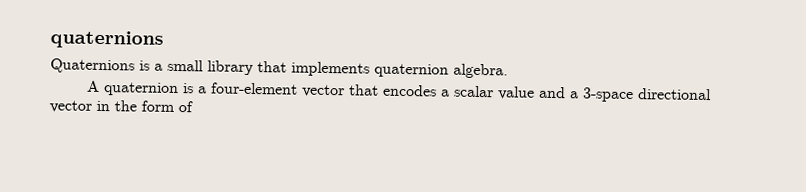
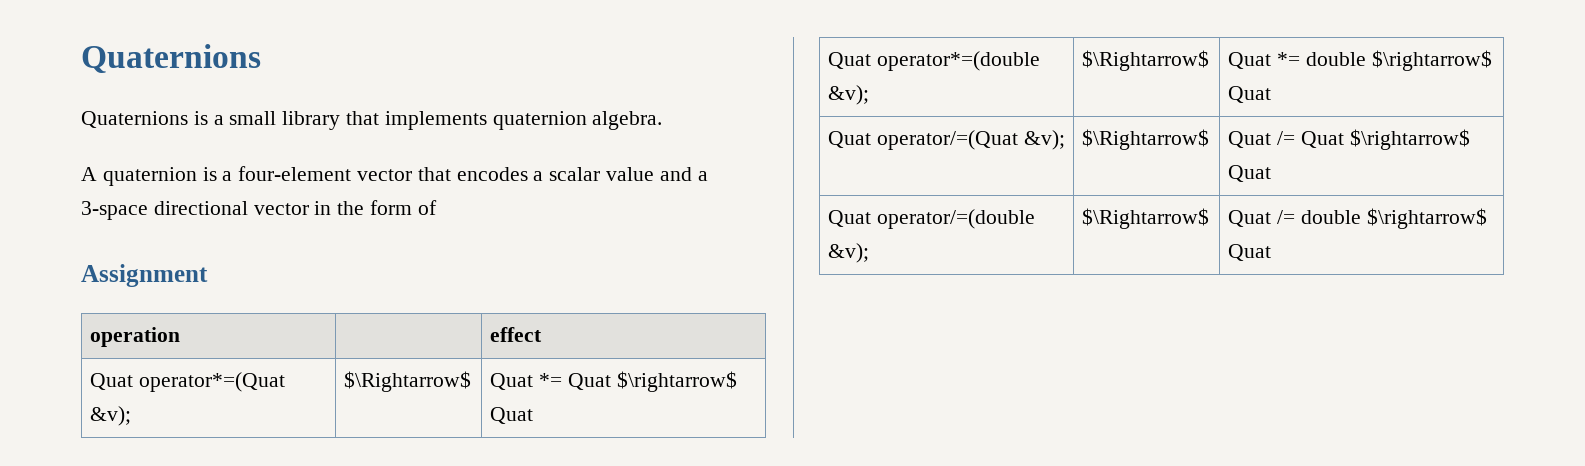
[50,30,164,49] quaternions -> [81,44,261,73] Quaternions
(193, 107) none -> [81,264,208,287] [90,327,181,347] [490,327,543,342] [90,372,285,392] [90,406,132,426] [344,371,472,392] [490,371,737,392] [490,407,534,424] [828,51,1040,71] [828,85,870,105] [1082,50,1210,71] [1228,50,1492,71] [1228,86,1272,103] [828,130,1065,150] [1082,129,1210,150] [1228,129,1470,150] [1228,165,1272,182] [828,209,1035,229] [828,243,870,263] [1082,208,1210,229] [1228,208,1487,229] [1228,244,1272,261] // Assignment // operation | | effect // Quat operator*=(Quat &v); | $\Rightarrow$ | Quat *= Quat $\rightarrow$ Quat // Quat operator*=(double &v); | $\Rightarrow$ | Quat *= double $\rightarrow$ Quat // Quat operator/=(Quat &v); | $\Rightarrow$ | Quat /= Quat $\rightarrow$ Quat // Quat operator/=(double &v); | $\Rightarrow$ | Quat /= double $\rightarrow$ Quat

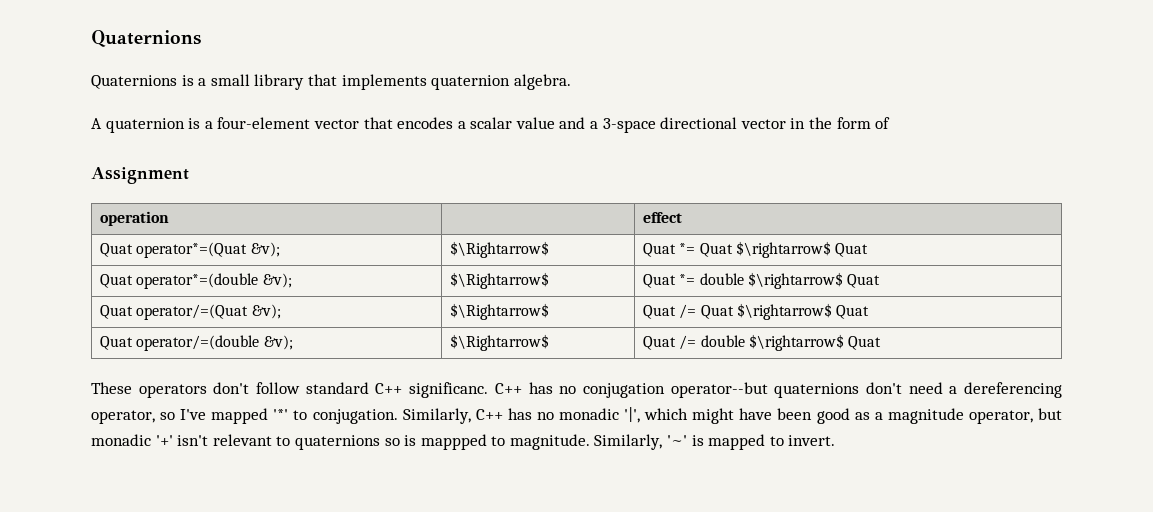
(1272, 252) none -> [91,382,1062,398] [91,407,1063,424] [91,434,836,450] // These operators don't follow standard C++ significanc. C++ has no conjugation operator--but quaternions don't need a dereferencing operator, so I've mapped '*' to conjugation. Similarly, C++ has no monadic '|', which might have been good as a magnitude operator, but monadic '+' isn't relevant to quaternions so is mappped to magnitude. Similarly, '~' is mapped to invert.

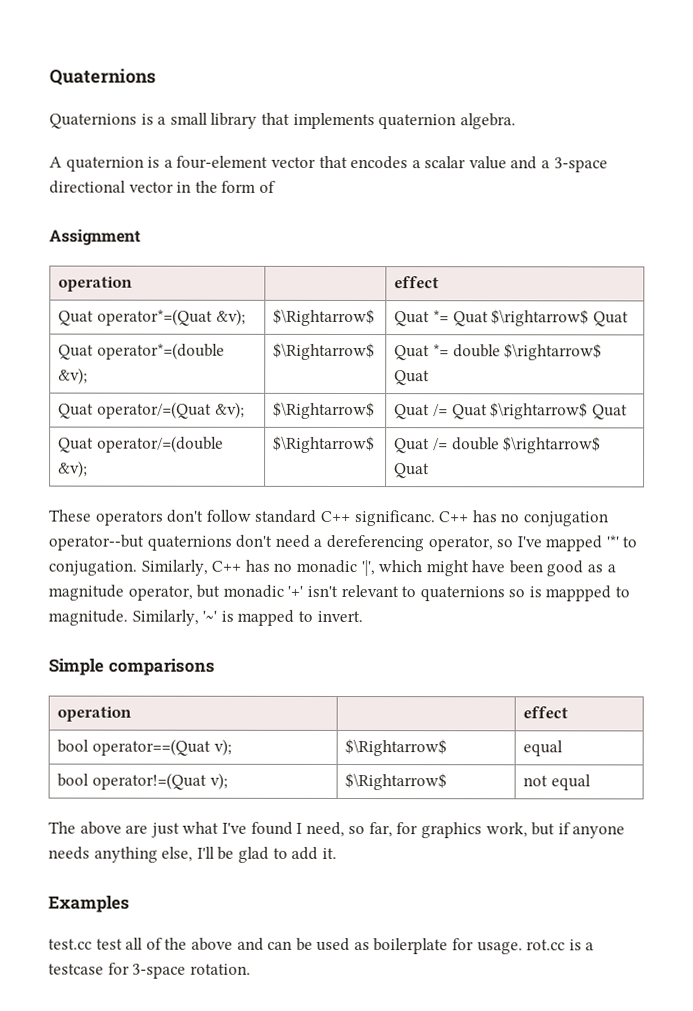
(836, 440) none -> [48,658,215,676] [57,706,133,722] [523,706,569,719] [57,738,232,756] [345,738,448,757] [523,740,564,757] [57,772,228,790] [345,772,448,791] [523,774,591,791] [48,821,626,839] [48,846,337,863] [48,895,130,913] [48,937,595,955] [48,962,251,979] // Simple comparisons // operation | | effect // bool operator==(Quat v); | $\Rightarrow$ | equal // bool operator!=(Quat v); | $\Rightarrow$ | not equal // The above are just what I've found I need, so far, for graphics work, but if anyone needs anything else, I'll be glad to add it. // Examples // test.cc test all of the above and can be used as boilerplate for usage. rot.cc is a testcase for 3-space rotation.

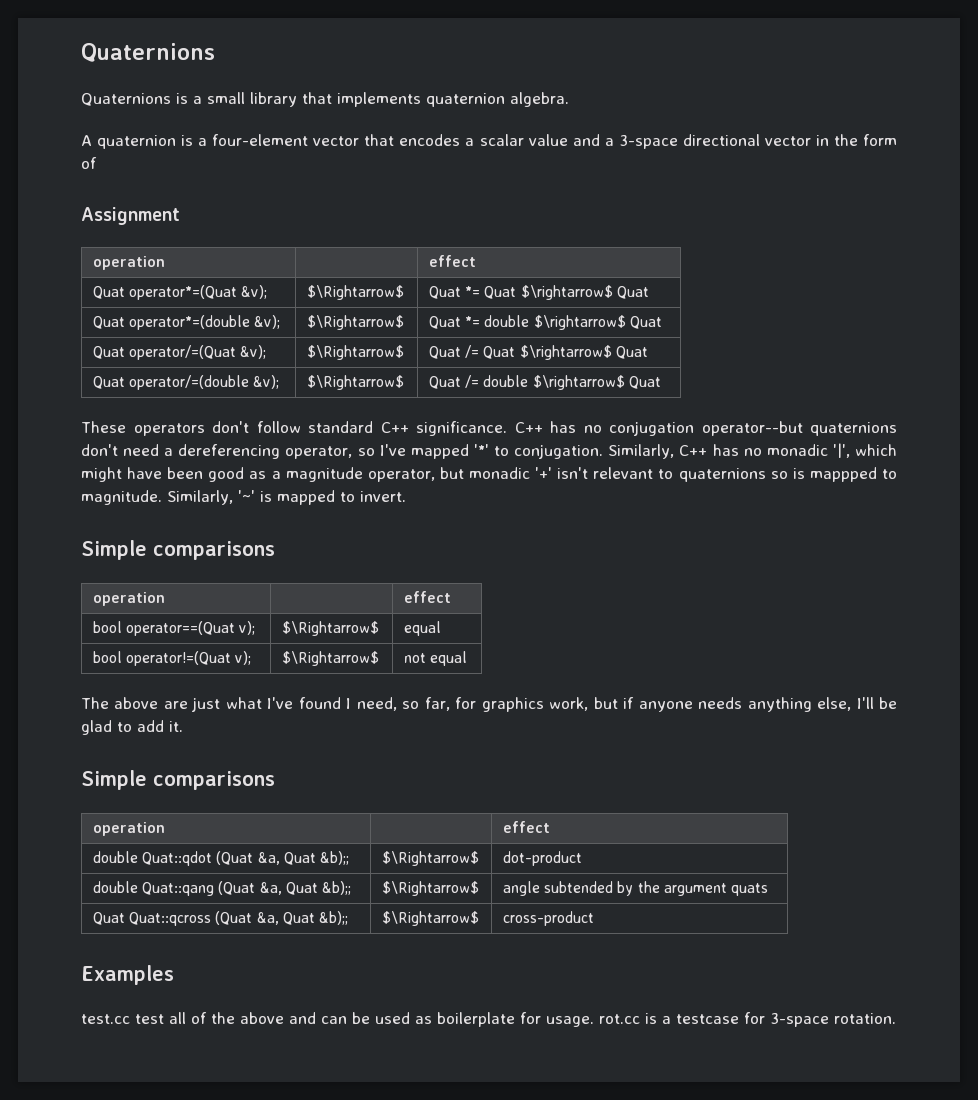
[353,510,435,527] significanc. -> [416,421,507,436] significance.
(337, 853) none -> [81,770,275,790] [92,822,165,836] [502,821,550,833] [92,851,349,866] [381,851,479,866] [502,851,582,866] [92,881,351,896] [381,881,479,896] [502,881,768,896] [92,911,348,926] [381,911,479,926] [502,911,594,926] // Simple comparisons // operation | | effect // double Quat::qdot (Quat &a, Quat &b);; | $\Rightarrow$ | dot-product // double Quat::qang (Quat &a, Quat &b);; | $\Rightarrow$ | angle subtended by the argument quats // Quat Quat::qcross (Quat &a, Quat &b);; | $\Rightarrow$ | cross-product

